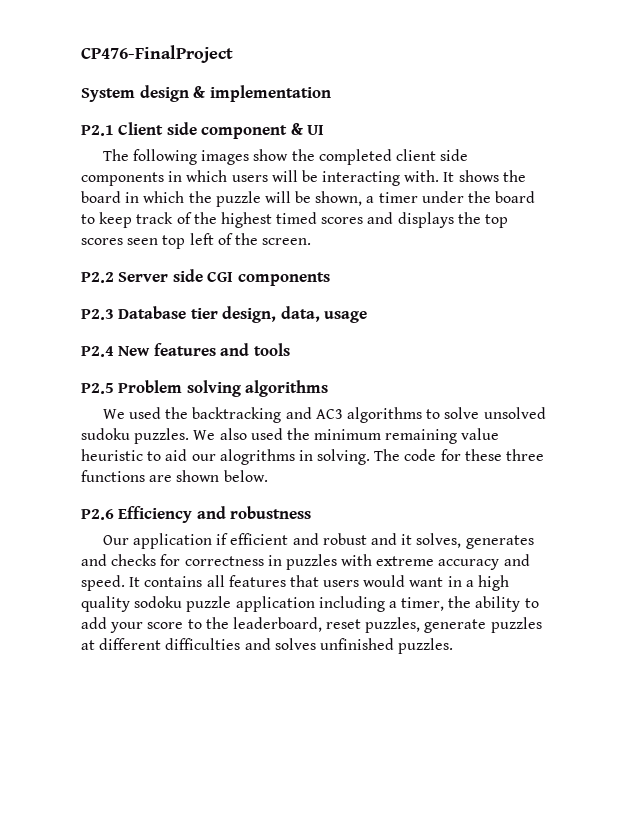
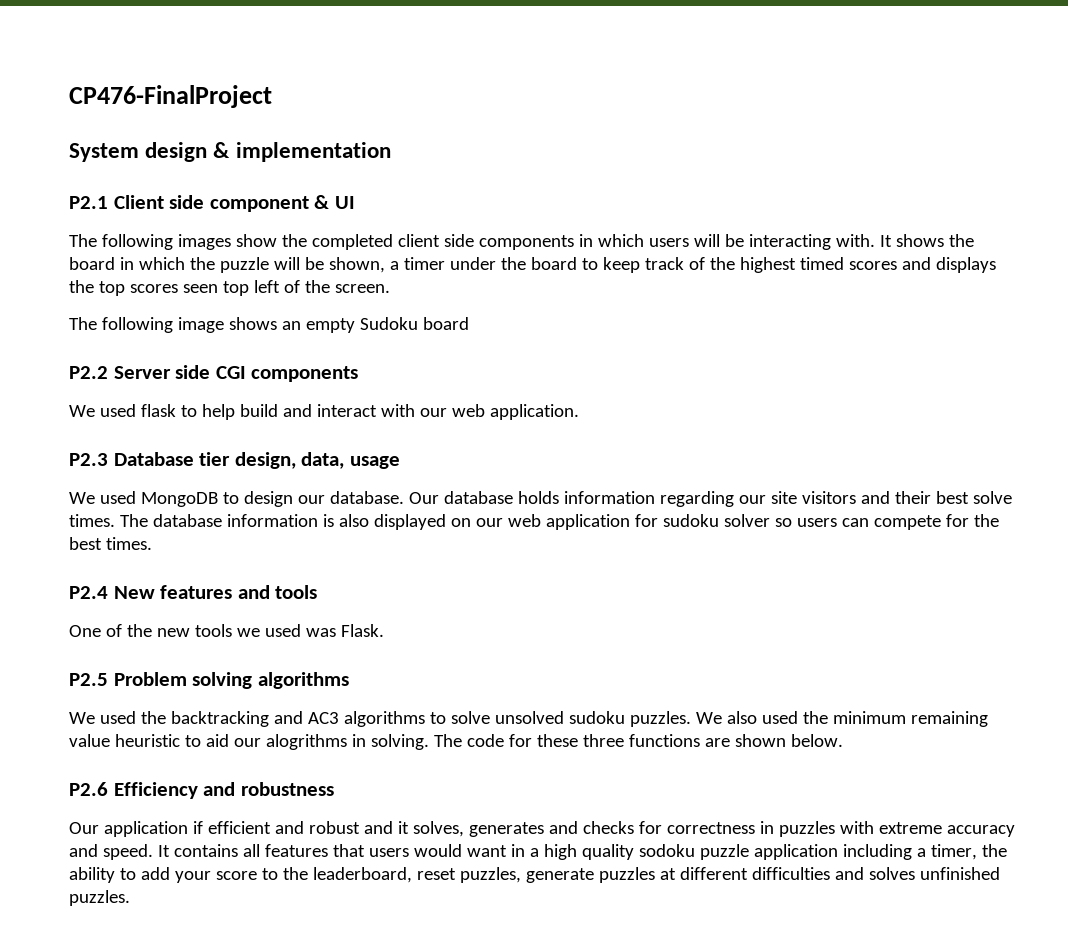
(312, 241) none -> [69,317,469,333] // The following image shows an empty Sudoku board
(330, 279) none -> [69,404,579,420] // We used flask to help build and interact with our web application.
(368, 317) none -> [69,491,1012,507] [69,514,999,530] [69,537,152,550] // We used MongoDB to design our database. Our database holds information regarding our site visitors and their best solve times. The database information is also displayed on our web application for sudoku solver so users can compete for the best times.
(290, 349) none -> [69,624,384,637] // One of the new tools we used was Flask.

